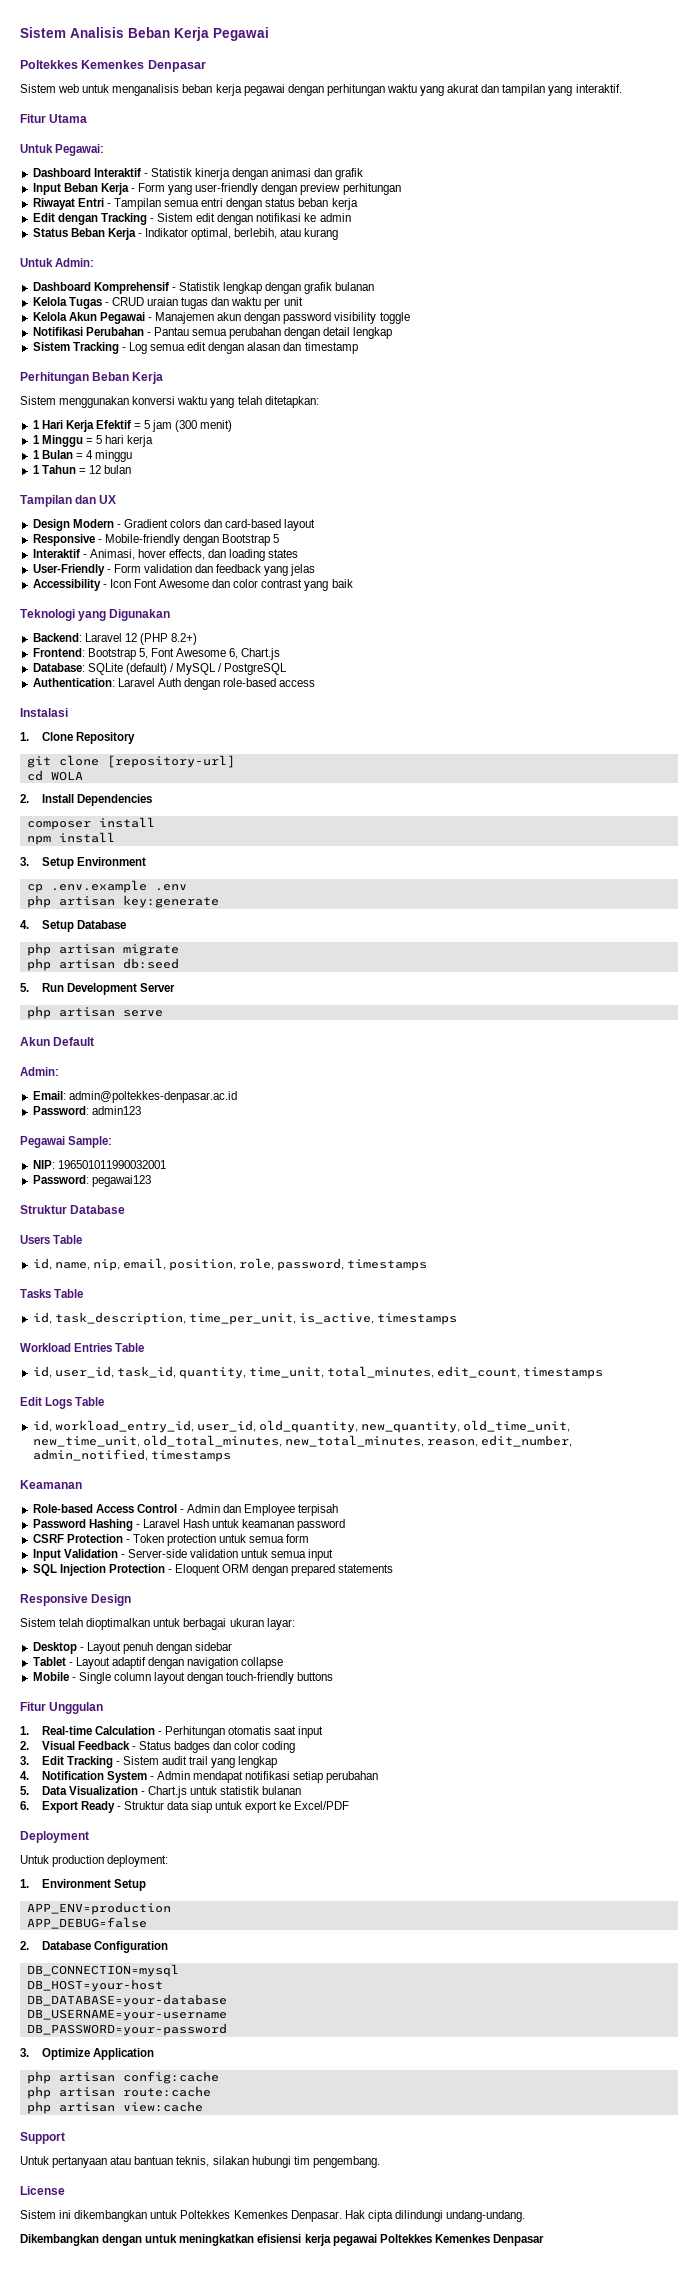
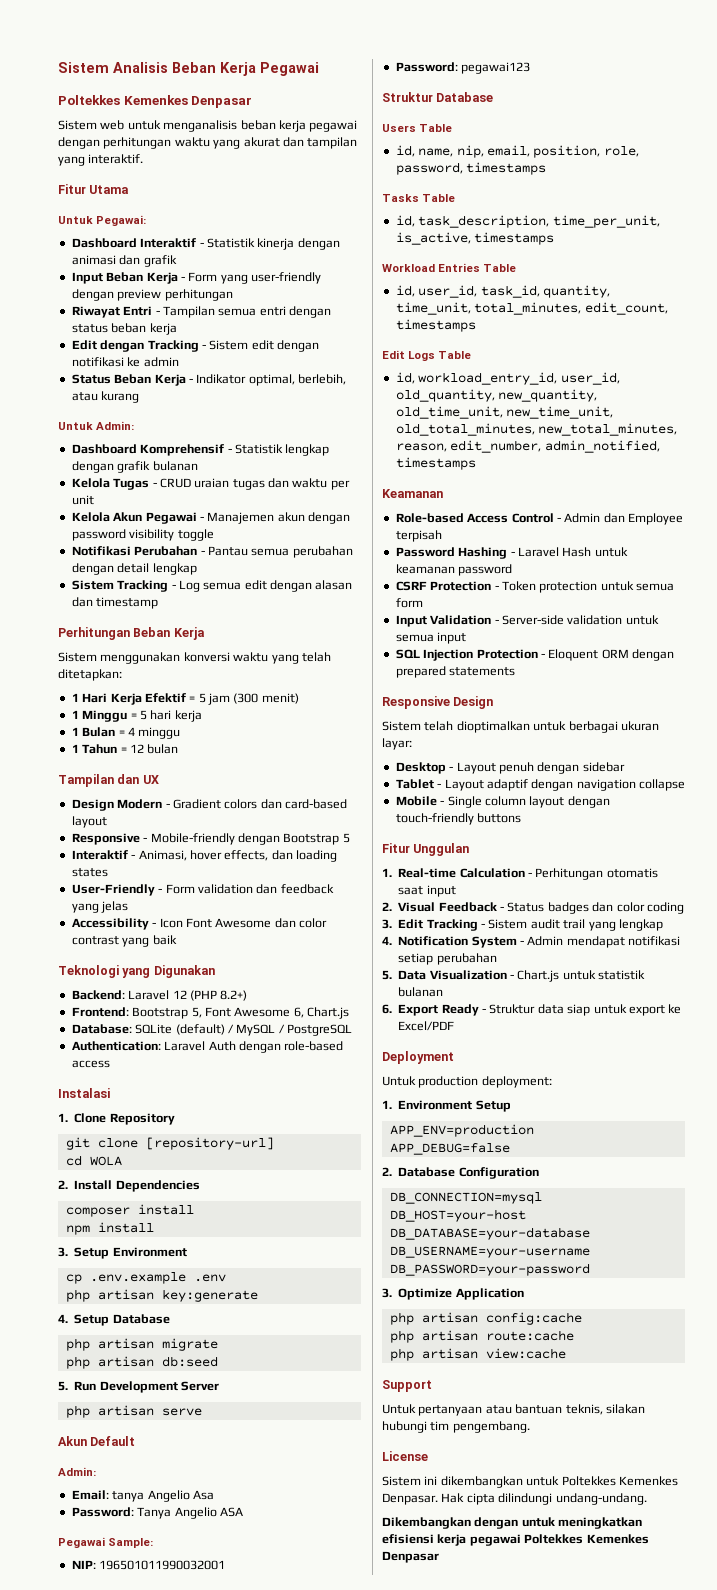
[68,1091,237,1103] [32,1106,141,1115] admin@poltekkes-denpasar.ac.id // Password: admin123 -> [112,1490,214,1502] [71,1507,243,1519] tanya Angelio Asa // Password: Tanya Angelio ASA

